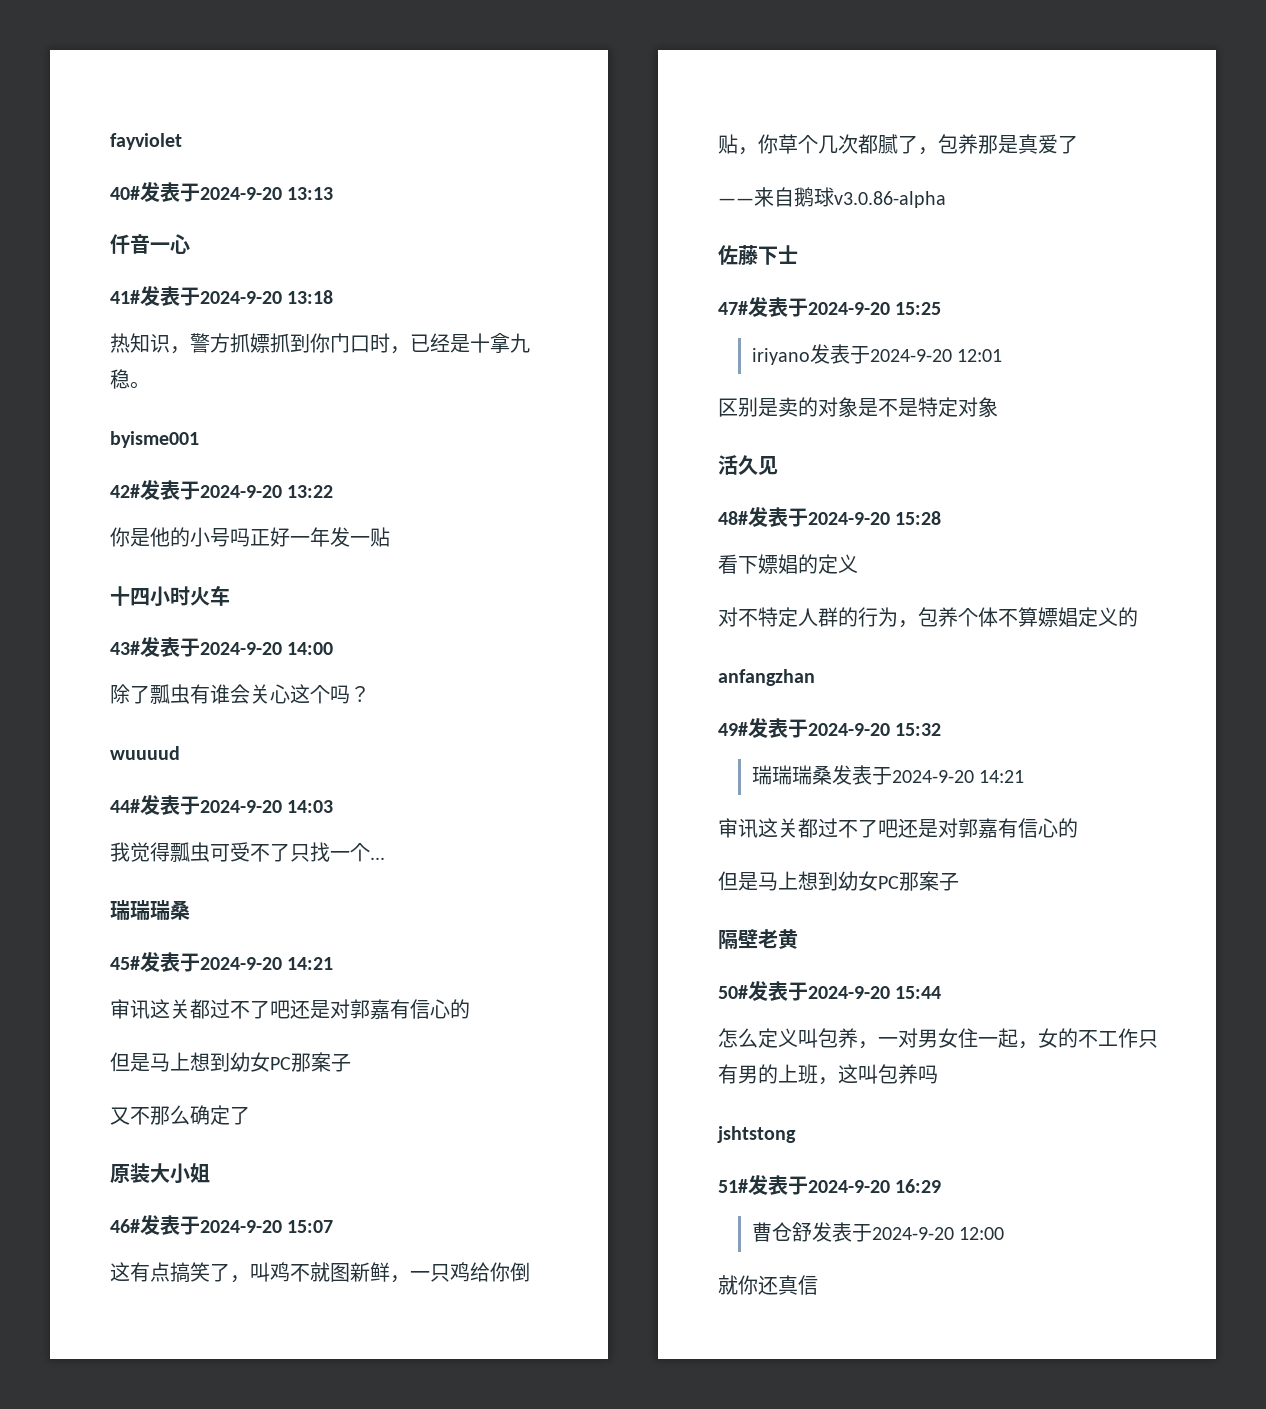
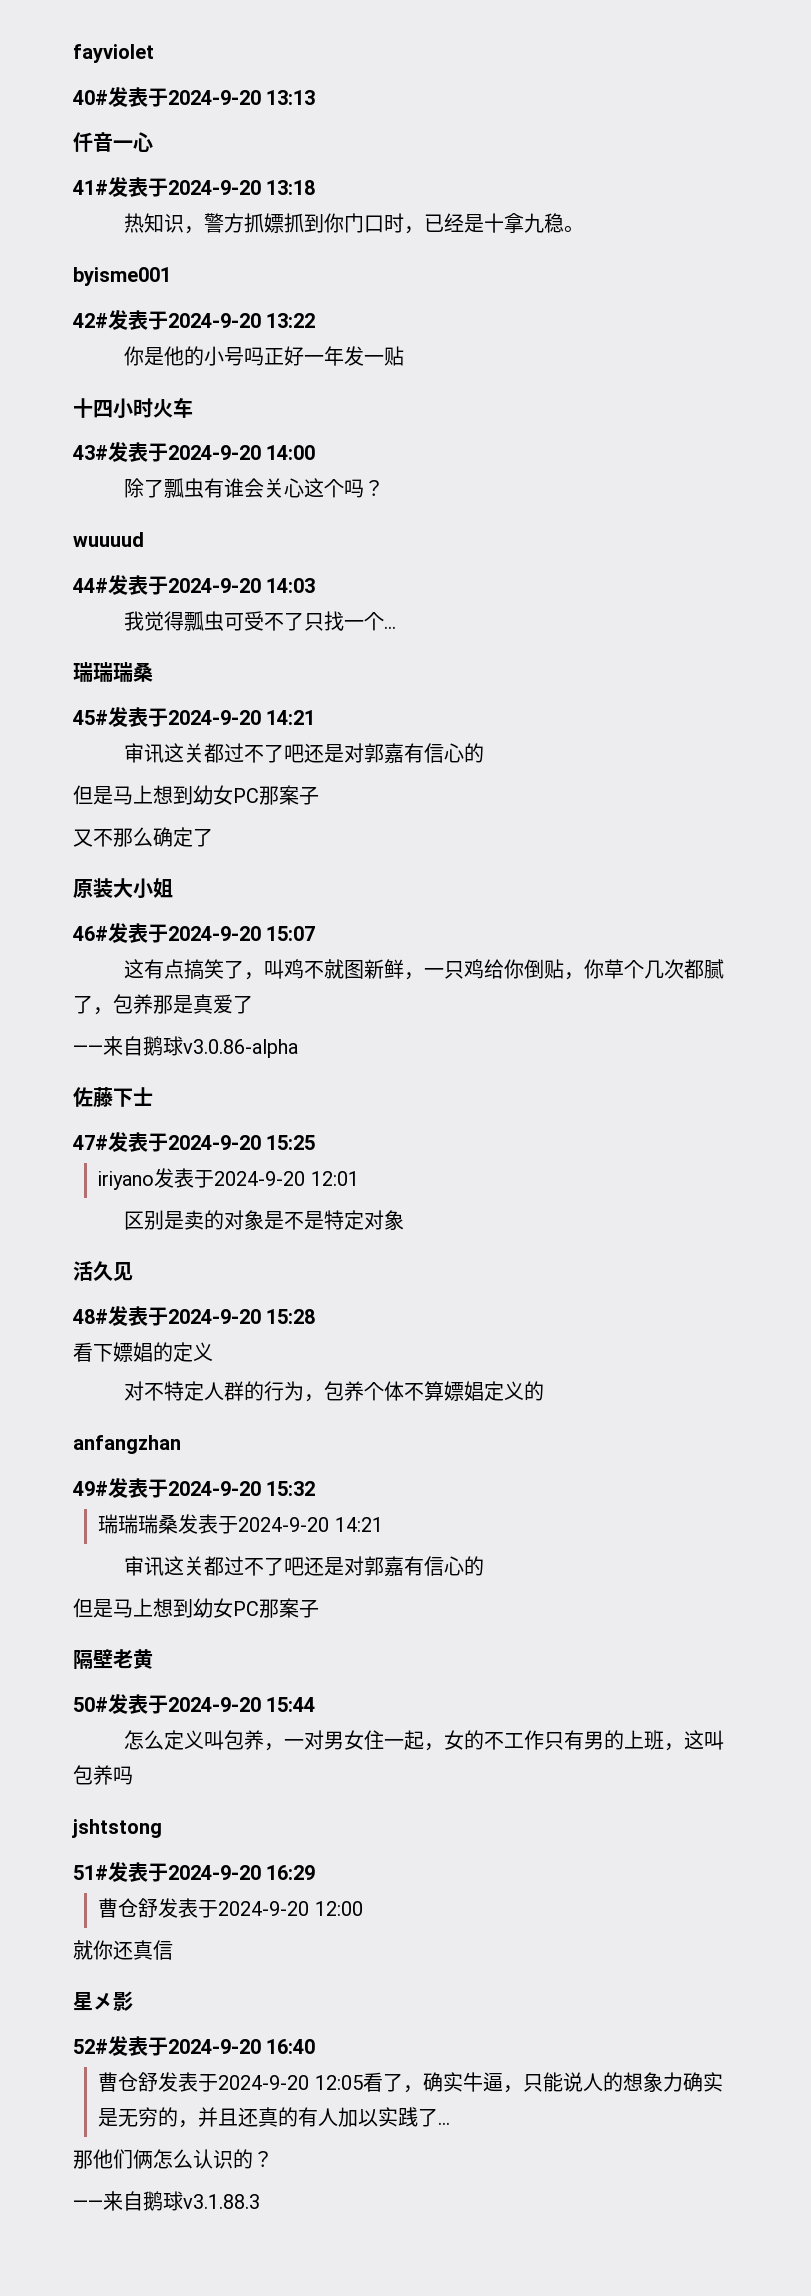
(818, 1285) none -> [73,1991,133,2011] [73,2036,316,2056] [98,2072,723,2093] [98,2107,451,2128] [73,2149,273,2169] [73,2191,260,2211] // 星㐅影 // 52#发表于2024-9-20 16:40 // 曹仓舒发表于2024-9-20 12:05看了，确实牛逼，只能说人的想象力确实是无穷的，并且还真的有人加以实践了... // 那他们俩怎么认识的？ // ——来自鹅球v3.1.88.3

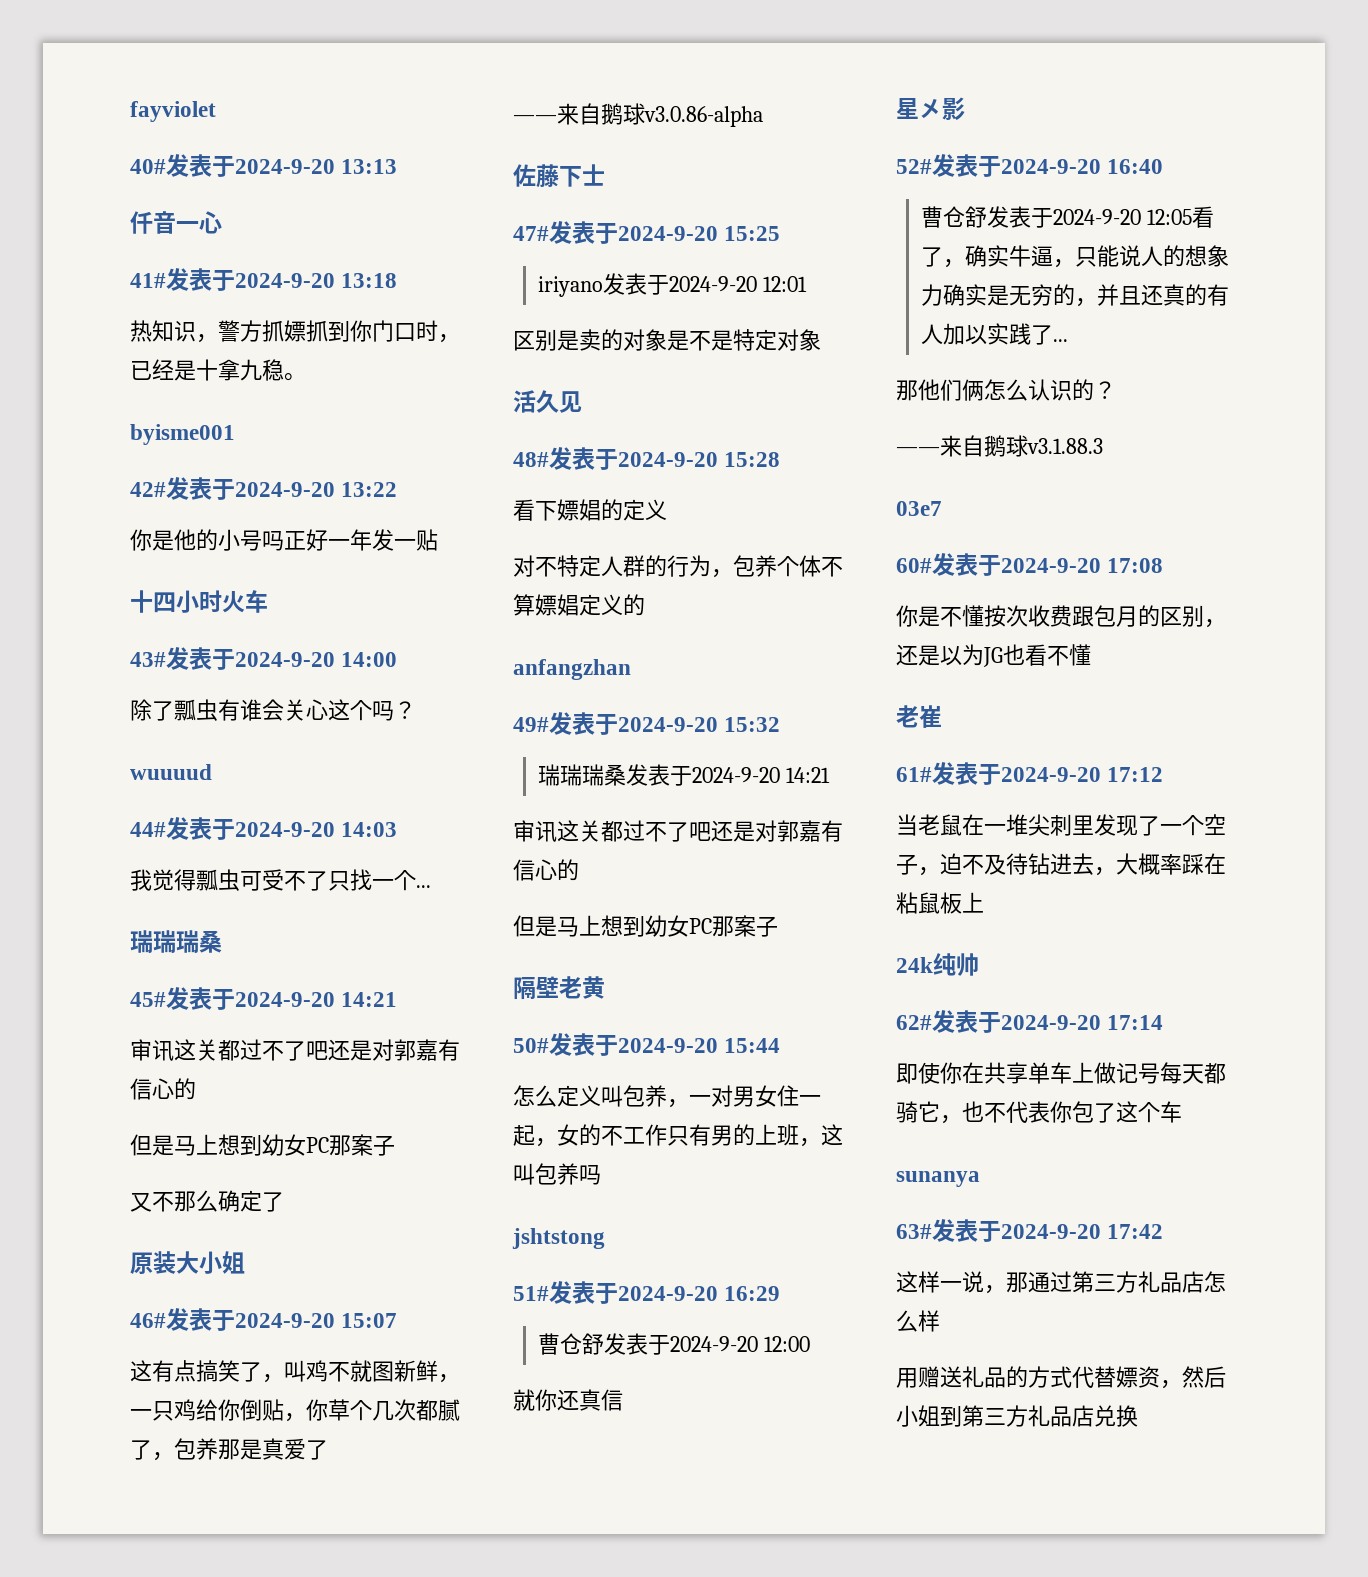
(260, 2201) none -> [896,501,942,516] [896,553,1164,576] [896,605,1226,628] [896,644,1091,667] [896,705,942,728] [896,762,1164,785] [896,814,1226,836] [896,853,1226,876] [896,892,984,914] [896,953,979,976] [896,1010,1164,1033] [896,1062,1226,1084] [896,1101,1182,1124] [896,1171,980,1187] [896,1219,1164,1242] [896,1271,1226,1294] [896,1310,940,1332] [896,1366,1226,1389] [896,1405,1138,1427] // 03e7 // 60#发表于2024-9-20 17:08 // 你是不懂按次收费跟包月的区别，还是以为JG也看不懂 // 老崔 // 61#发表于2024-9-20 17:12 // 当老鼠在一堆尖刺里发现了一个空子，迫不及待钻进去，大概率踩在粘鼠板上 // 24k纯帅 // 62#发表于2024-9-20 17:14 // 即使你在共享单车上做记号每天都骑它，也不代表你包了这个车 // sunanya // 63#发表于2024-9-20 17:42 // 这样一说，那通过第三方礼品店怎么样 // 用赠送礼品的方式代替嫖资，然后小姐到第三方礼品店兑换

